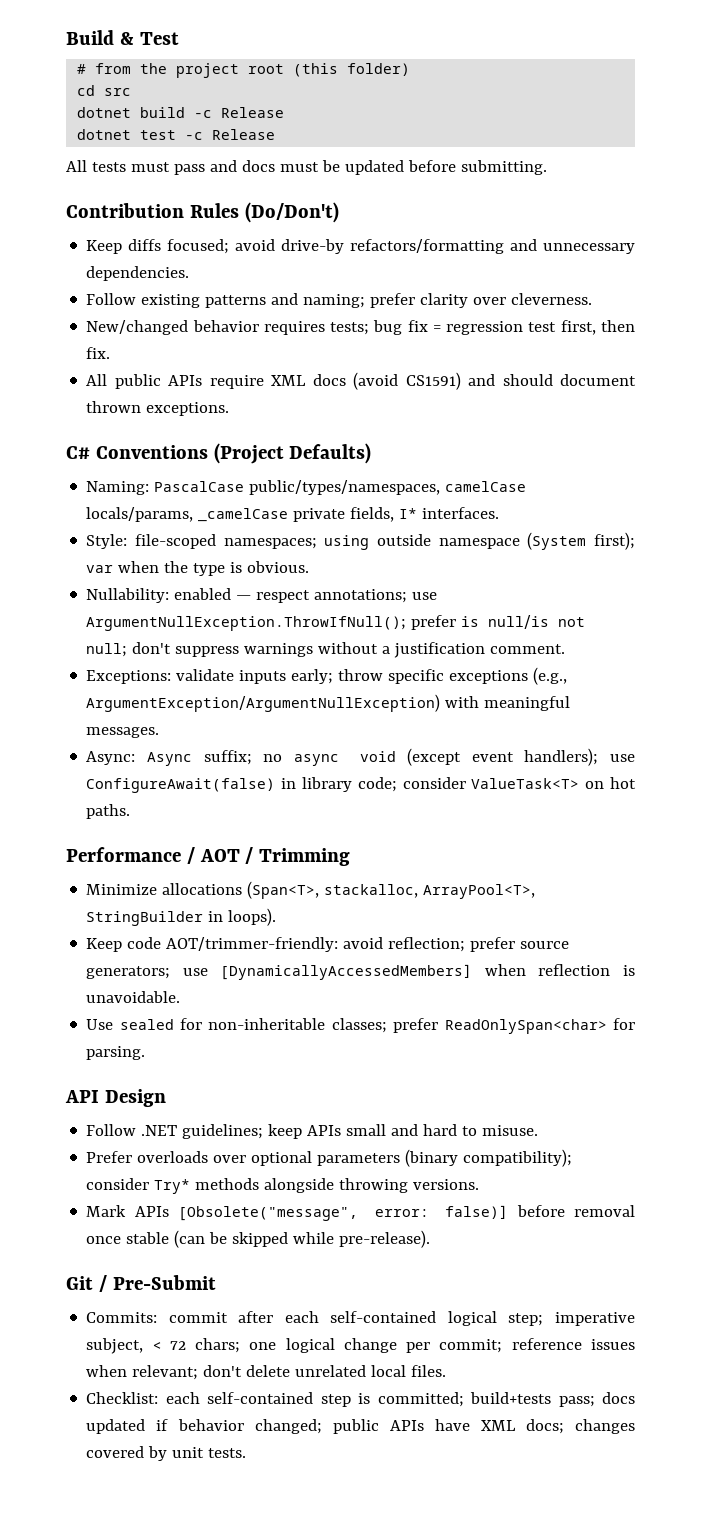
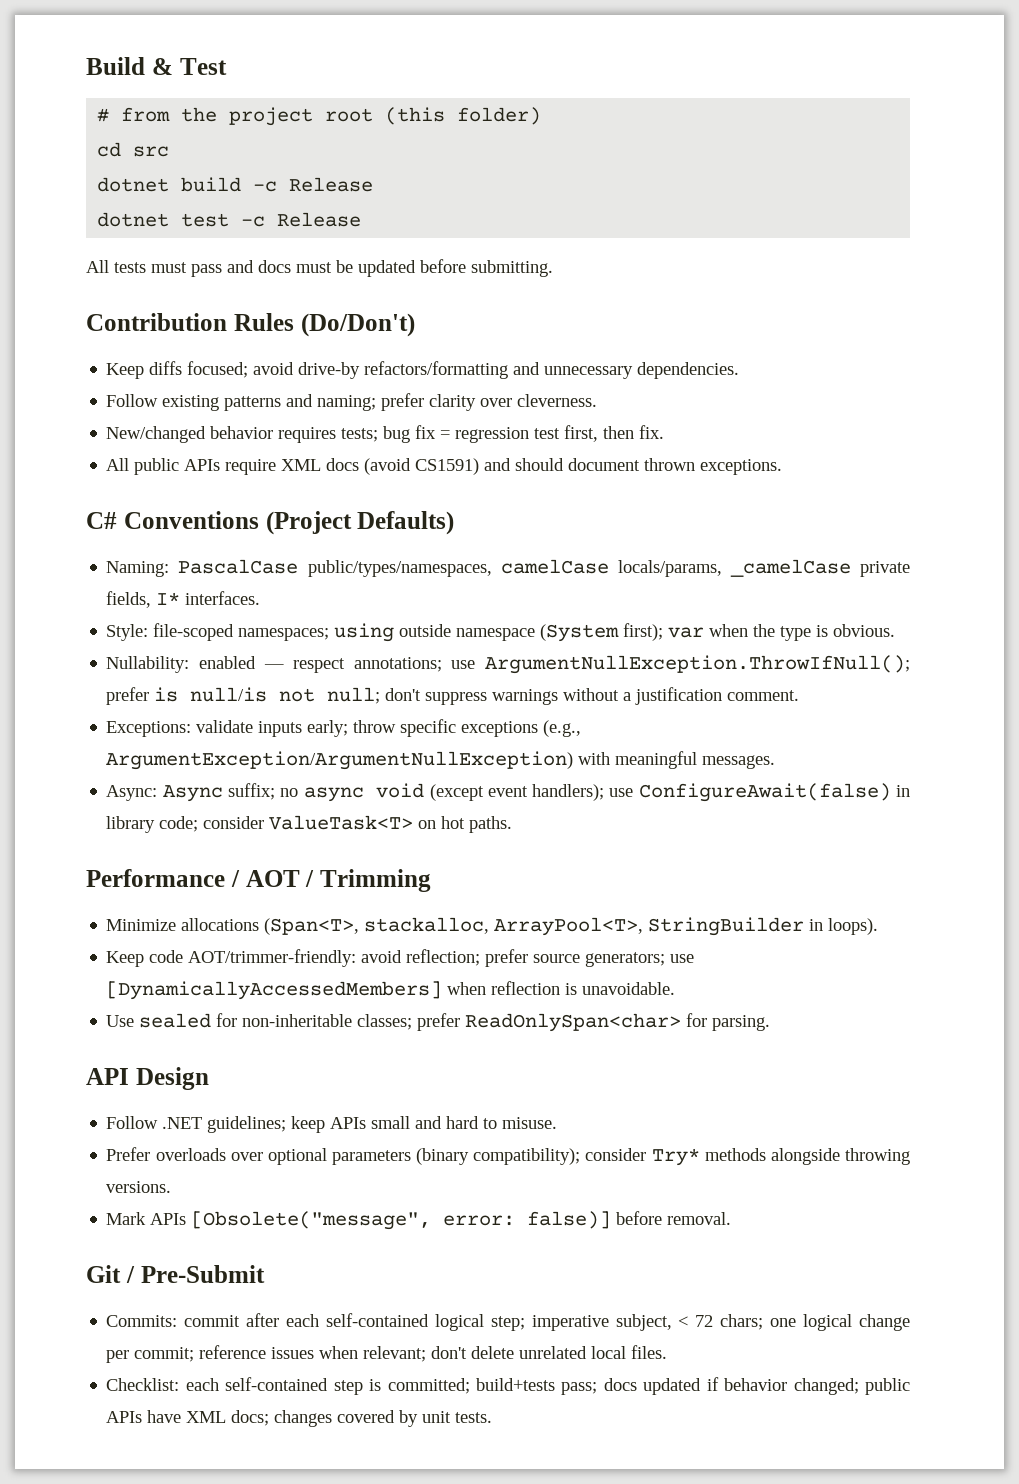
[574,1205,635,1217] [86,1230,431,1248] removal once stable (can be skipped while pre-release). -> [667,1212,732,1225] removal.

